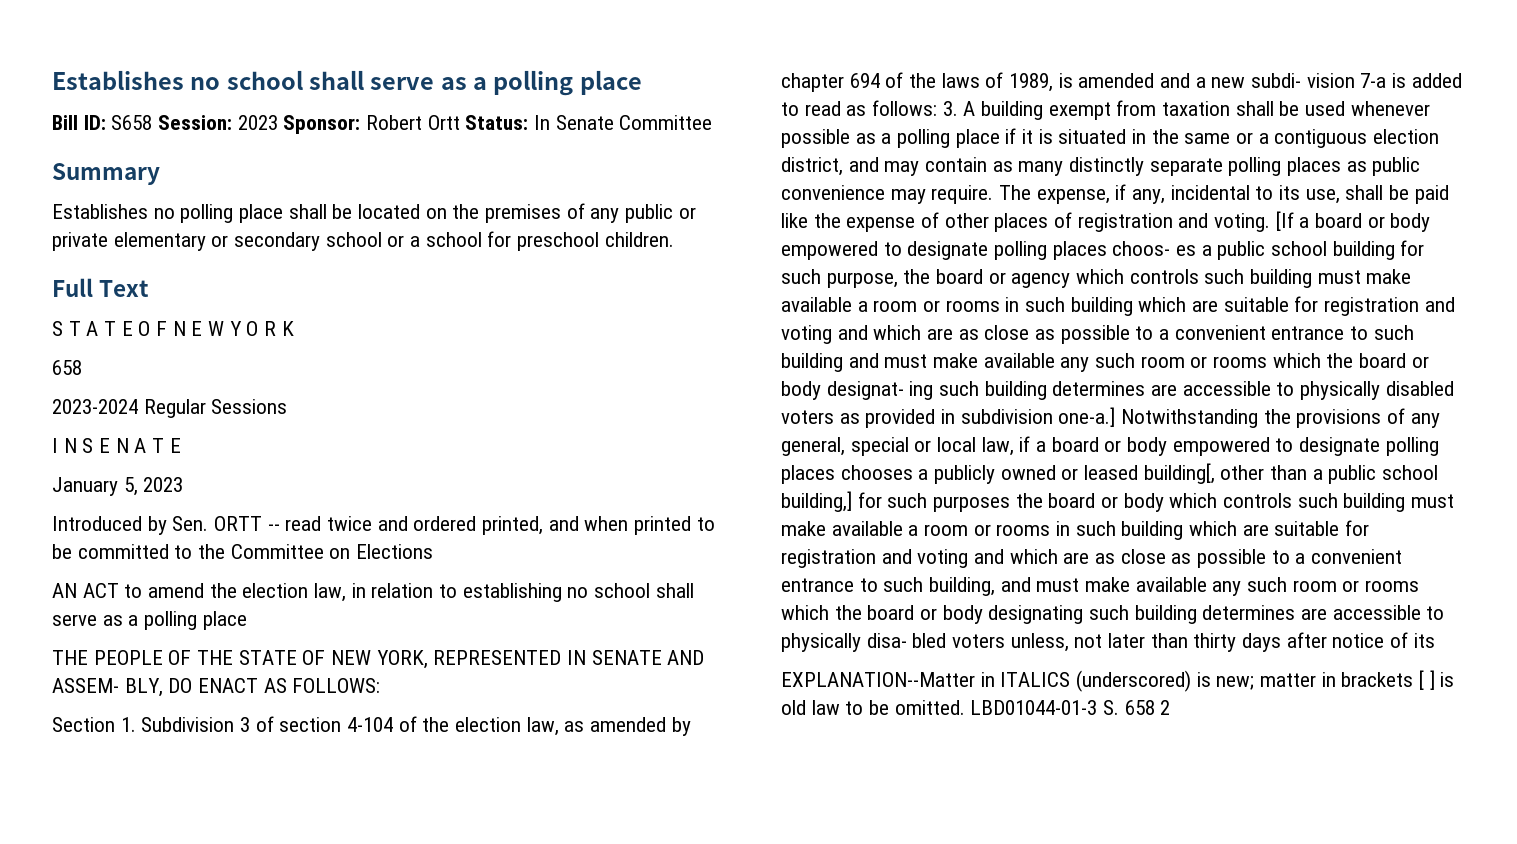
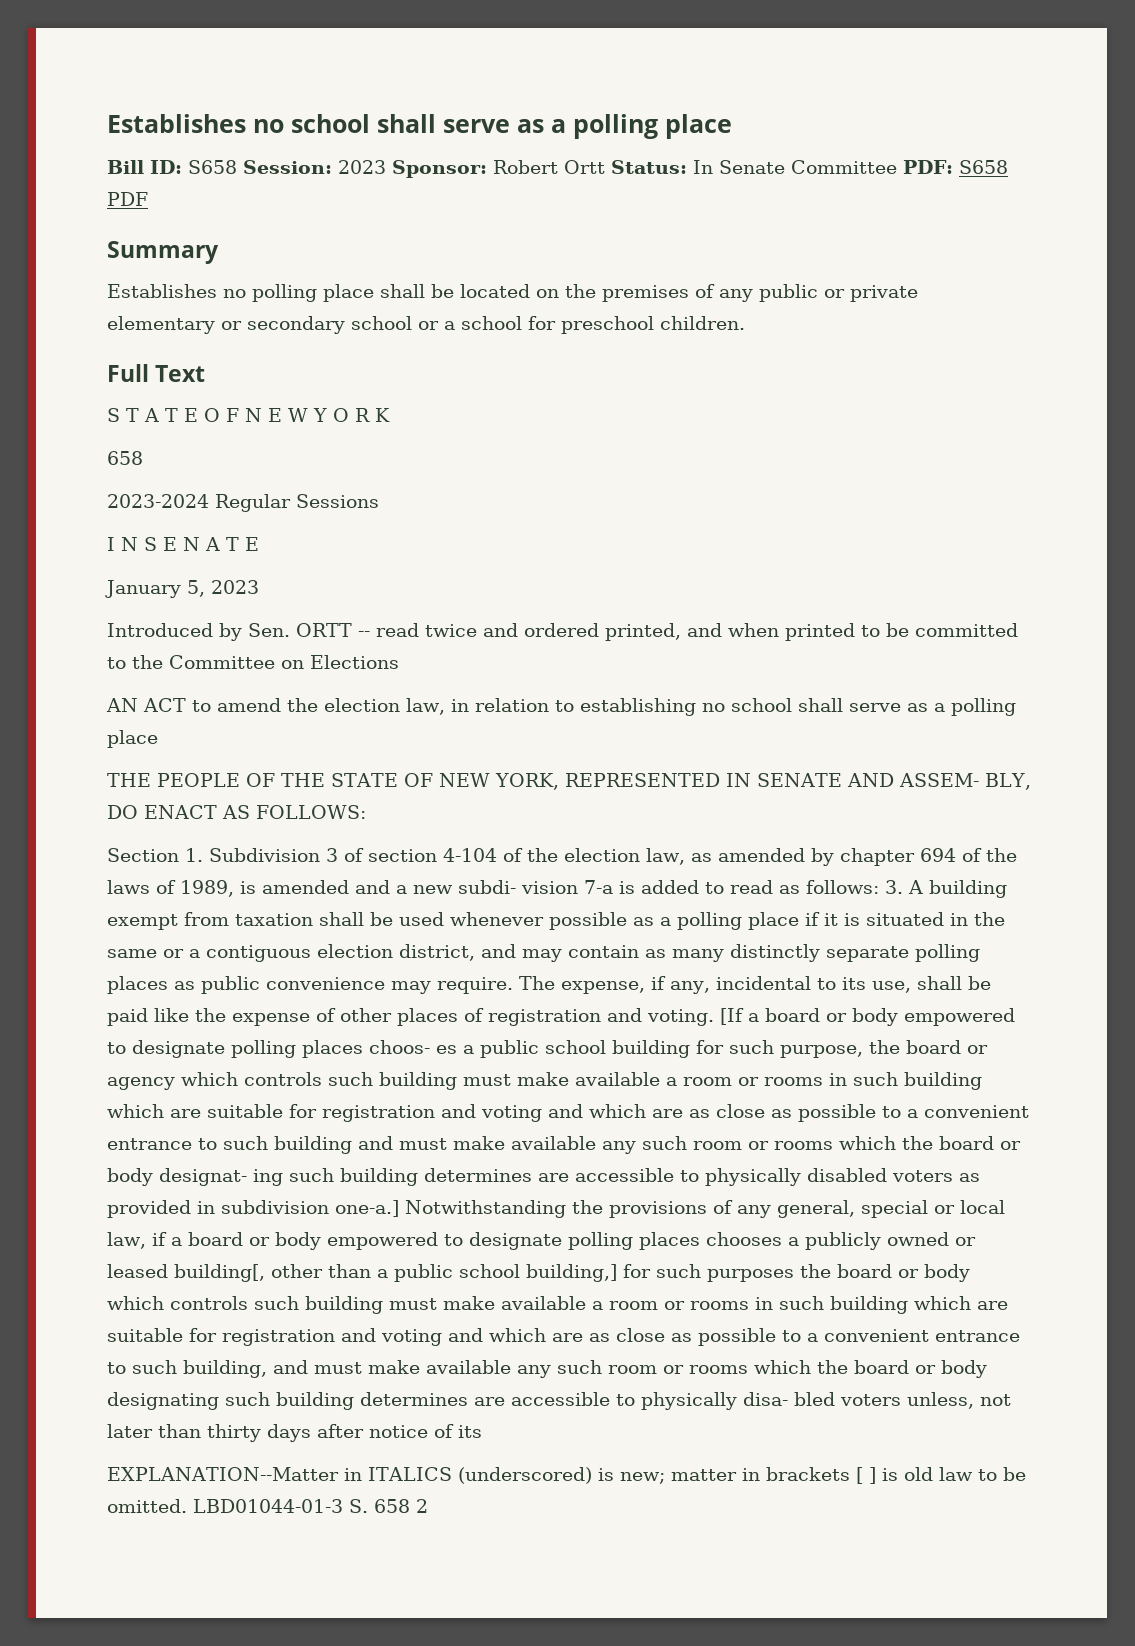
(713, 122) none -> [903,160,1008,174] [107,192,148,206] PDF: S658 PDF

